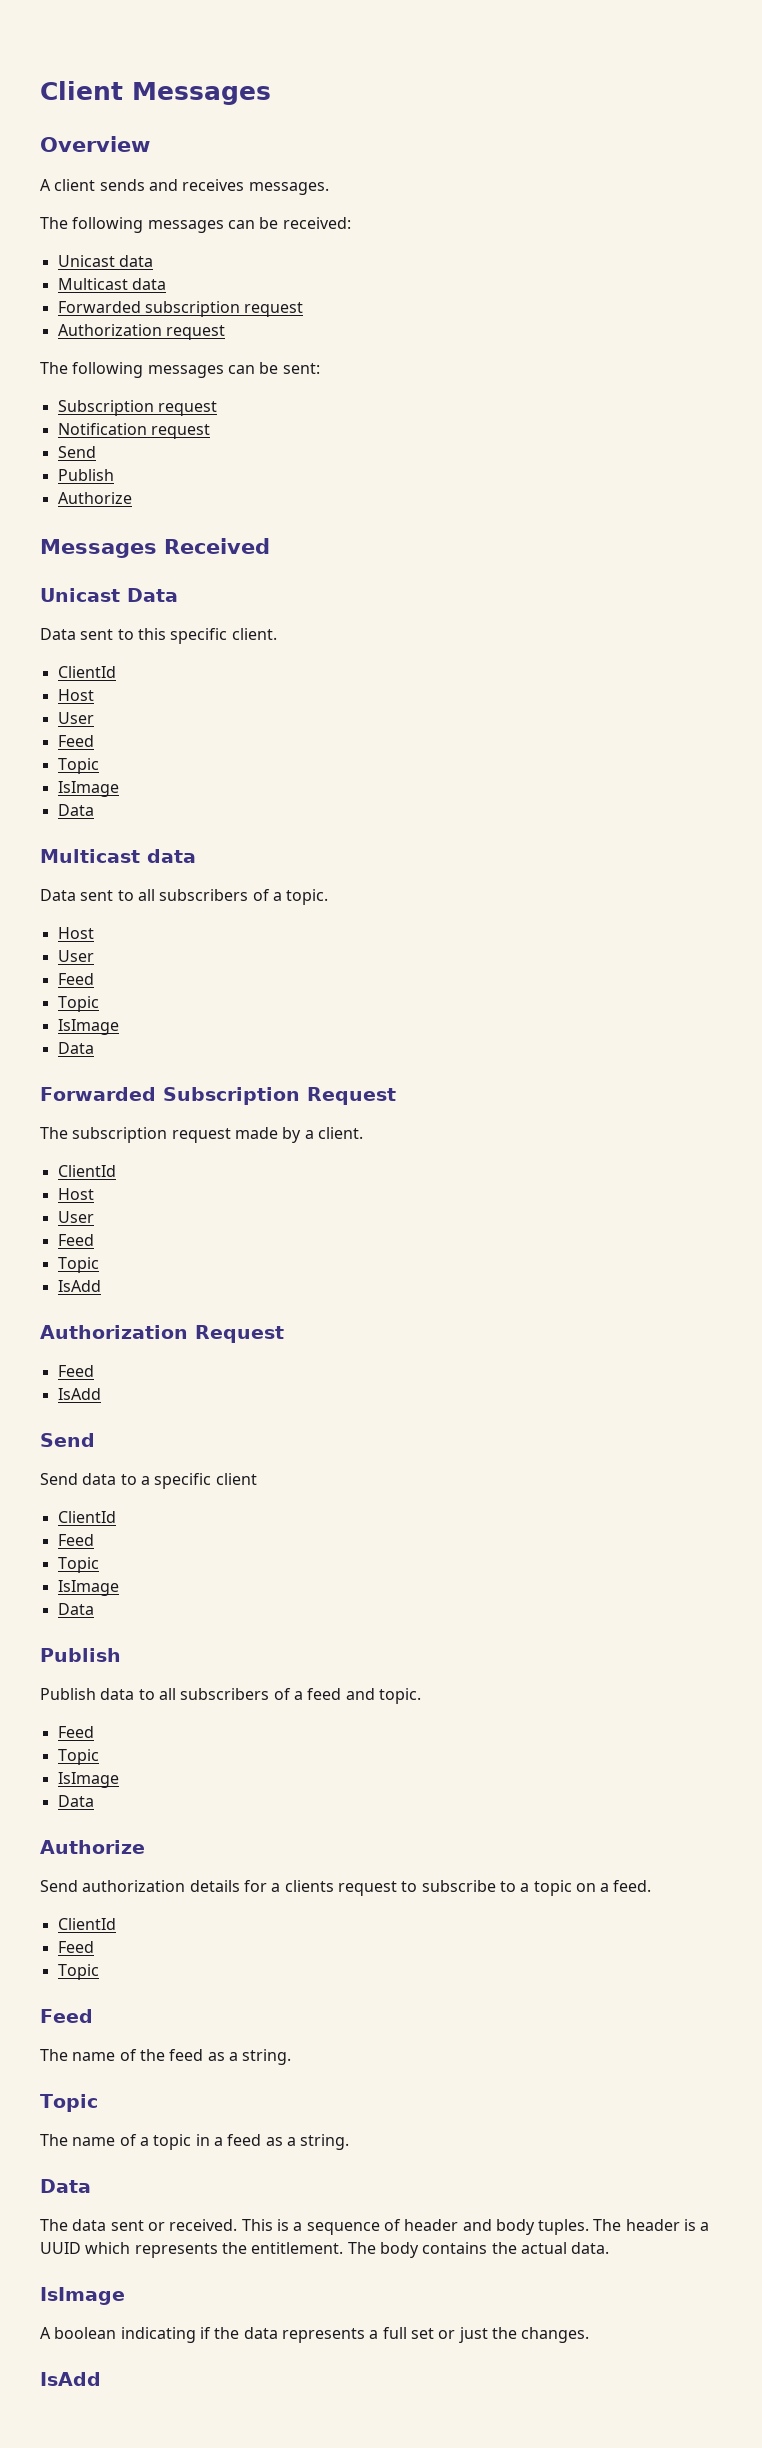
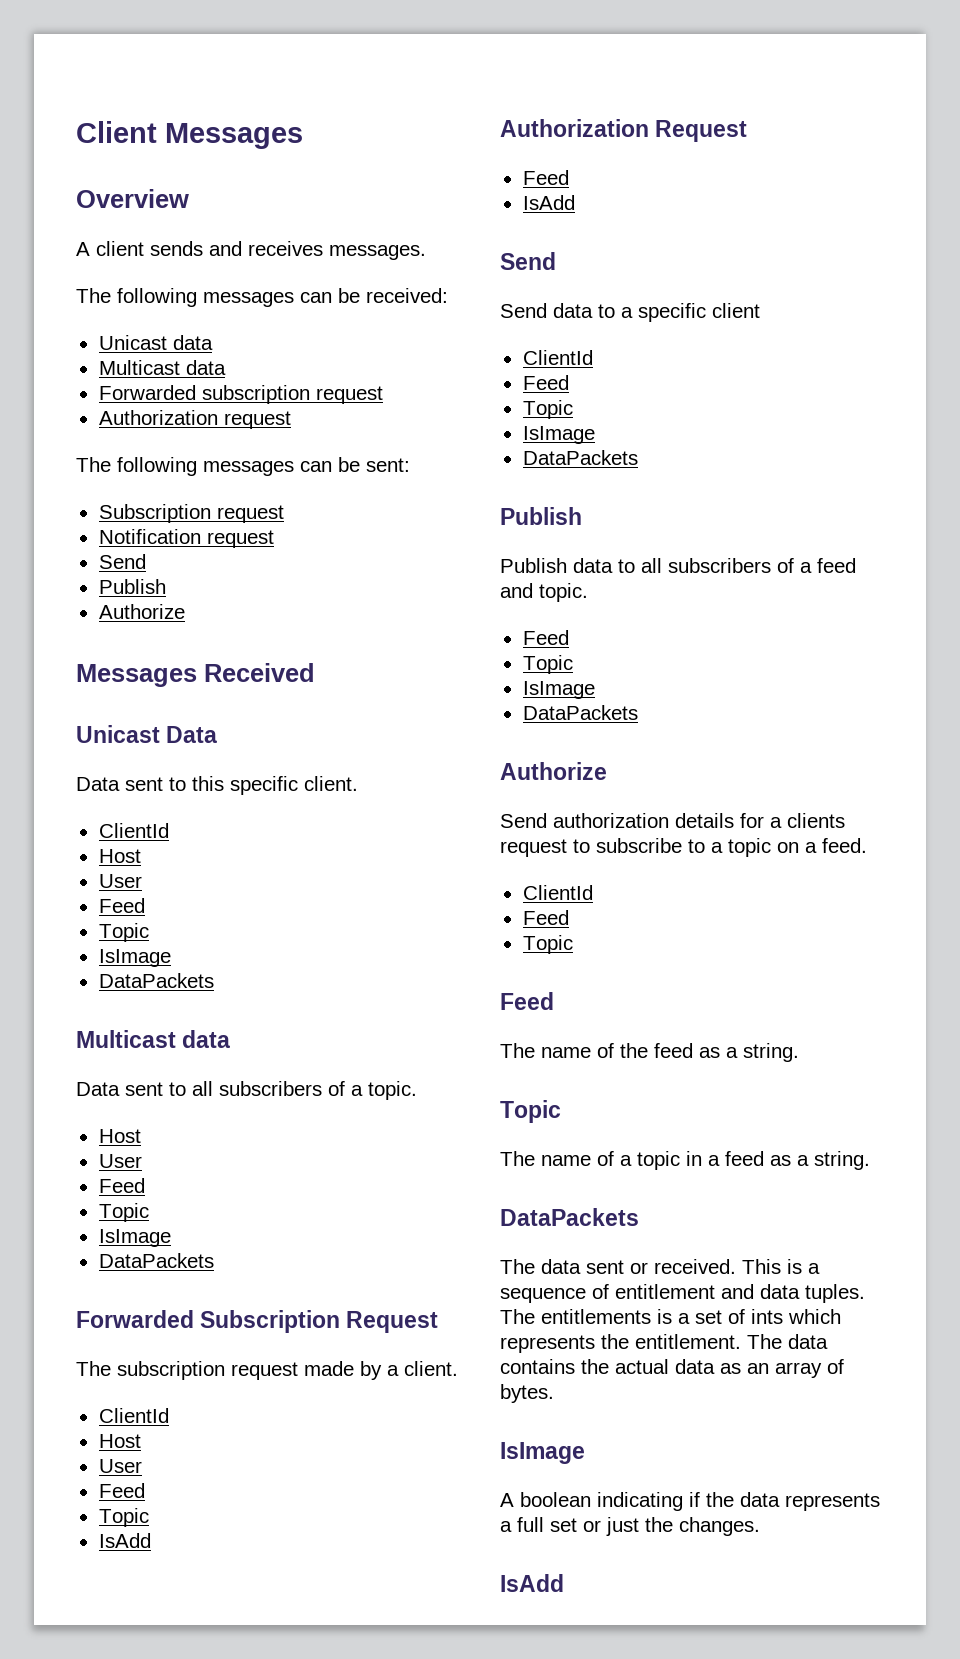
[57,804,94,816] Data -> [98,973,214,988] DataPackets
[57,1042,94,1054] Data -> [98,1253,214,1268] DataPackets
[57,1603,94,1615] Data -> [522,450,638,465] DataPackets
[57,1795,94,1807] Data -> [522,705,638,720] DataPackets
[40,2179,91,2193] Data -> [500,1208,639,1226] DataPackets
[404,2219,535,2235] header and body -> [615,1284,800,1299] entitlement and data
[625,2219,710,2231] [40,2242,81,2254] header is a UUID -> [541,1309,783,1324] entitlements is a set of ints
[379,2242,419,2258] body -> [788,1334,828,1349] data
[571,2242,610,2254] data. -> [675,1359,844,1378] [500,1384,554,1403] data as an array of bytes.

